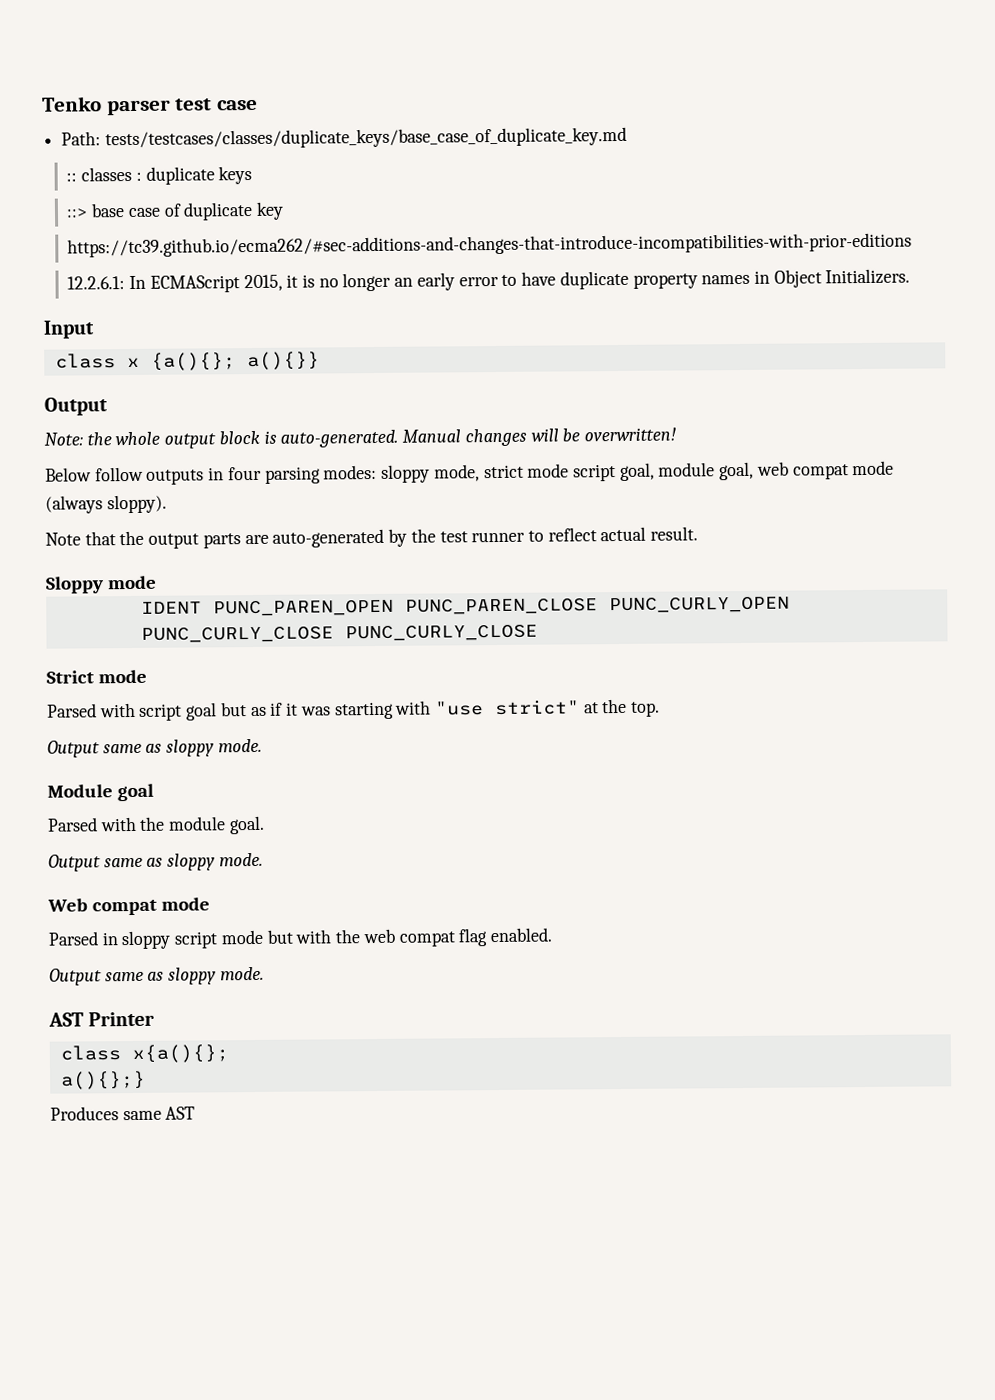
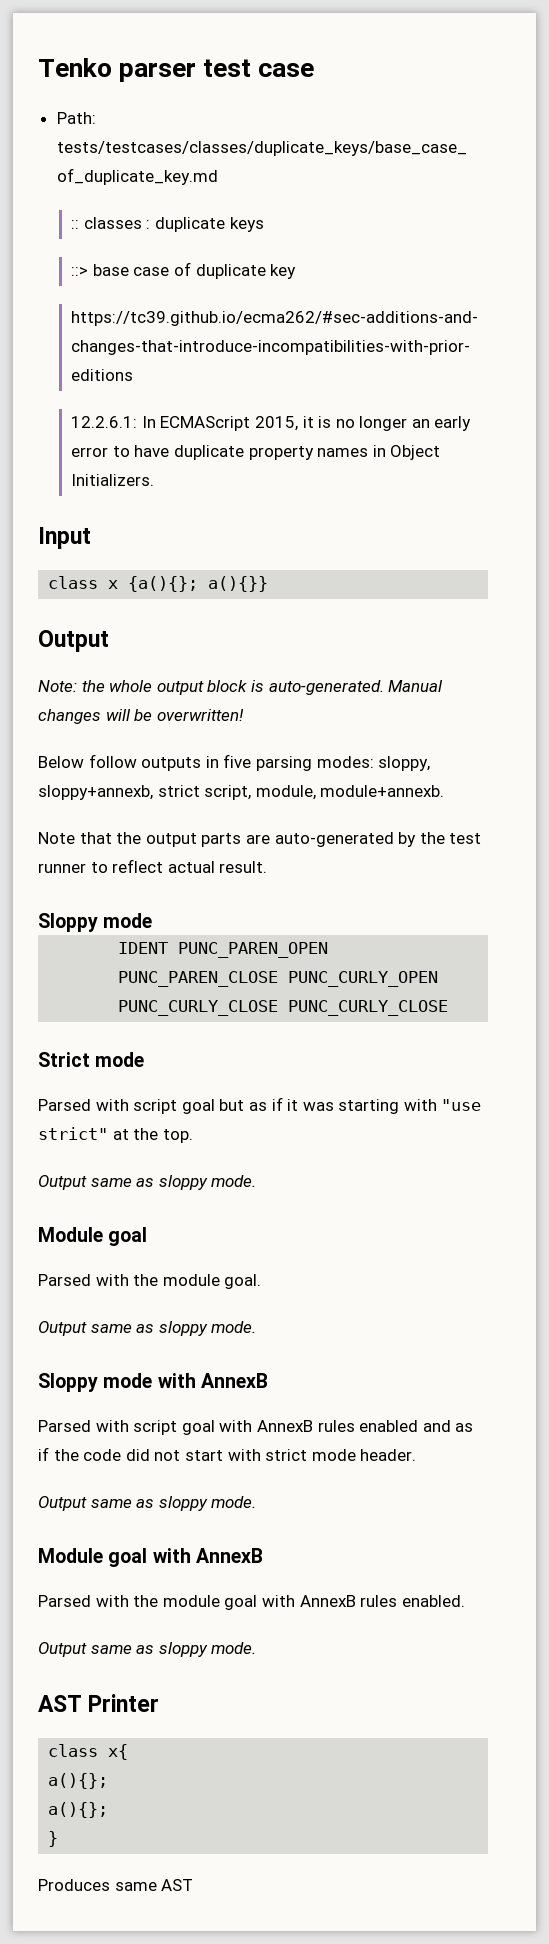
[227,466,262,481] four -> [223,754,252,768] five
[381,460,895,483] [45,494,167,514] sloppy mode, strict mode script goal, module goal, web compat mode (always sloppy). -> [378,756,431,771] [38,785,445,800] sloppy, sloppy+annexb, strict script, module, module+annexb.
[47,897,210,916] [48,928,489,950] Web compat mode // Parsed in sloppy script mode but with the web compat flag -> [38,1373,268,1392] [38,1420,474,1435] [38,1447,417,1461] [38,1496,257,1511] [38,1548,263,1567] [38,1595,398,1610] Sloppy mode with AnnexB // Parsed with script goal with AnnexB rules enabled and as if the code did not start with strict mode header. // Output same as sloppy mode. // Module goal with AnnexB // Parsed with the module goal with AnnexB rules
[131,1044,229,1064] [60,1070,146,1090] x{a(){}; // a(){};} -> [108,1744,129,1760] [48,1773,109,1789] [48,1802,109,1818] [48,1831,59,1847] x{ // a(){}; // a(){}; // }

